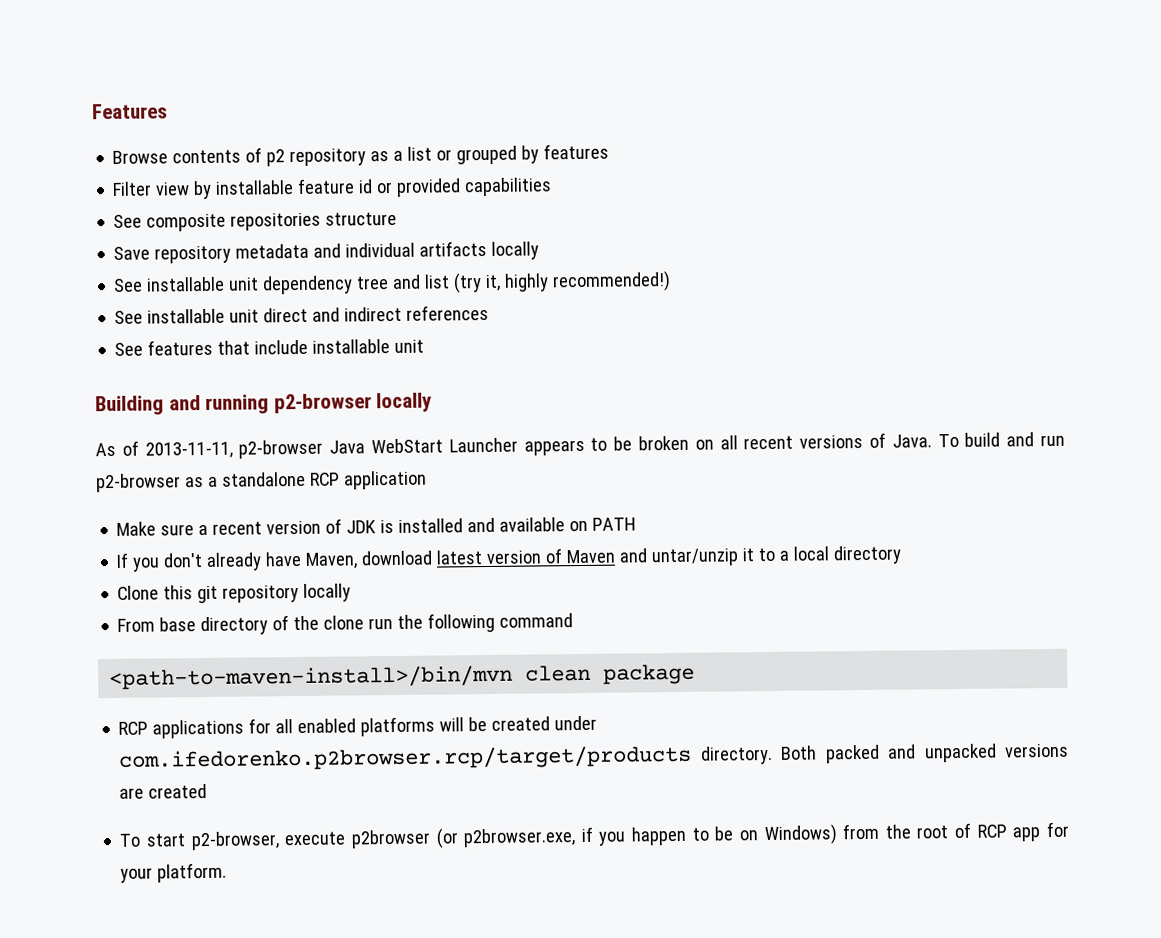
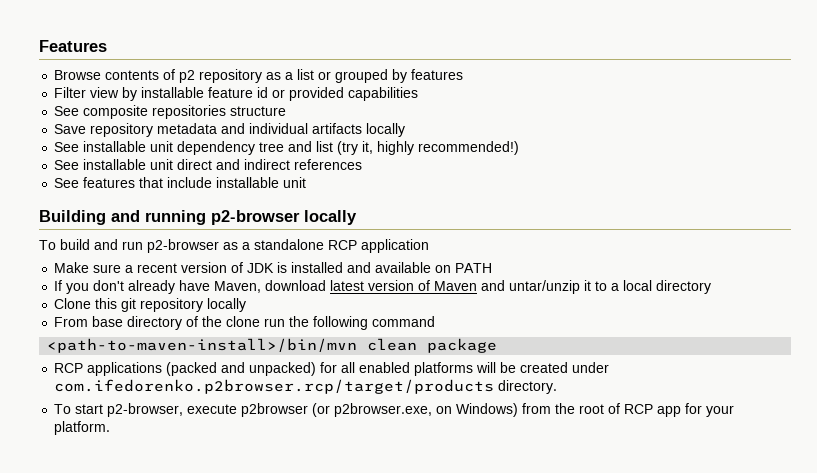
[95,432,932,459] As of 2013-11-11, p2-browser Java WebStart Launcher appears to be broken on all recent versions of Java. -> (357, 217) none
(245, 729) none -> [166,362,317,376] (packed and unpacked)
[780,743,1069,764] [119,783,208,799] Both packed and unpacked versions are created -> (558, 387) none
[580,826,734,846] if you happen to be -> (433, 410) none

